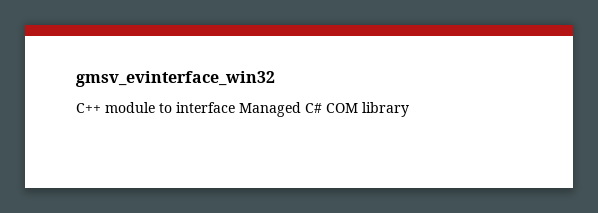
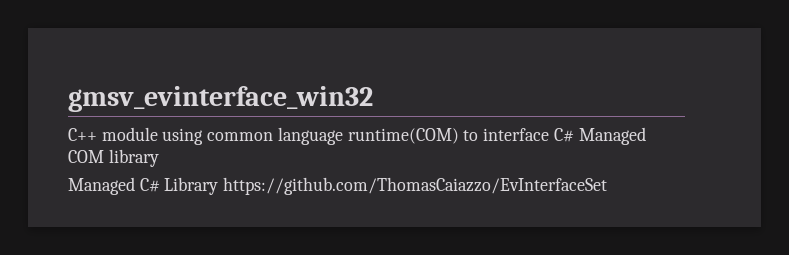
[159,102,409,117] to interface Managed C# COM library -> [162,127,646,145] [68,149,159,167] [68,177,608,195] using common language runtime(COM) to interface C# Managed COM library // Managed C# Library https://github.com/ThomasCaiazzo/EvInterfaceSet

